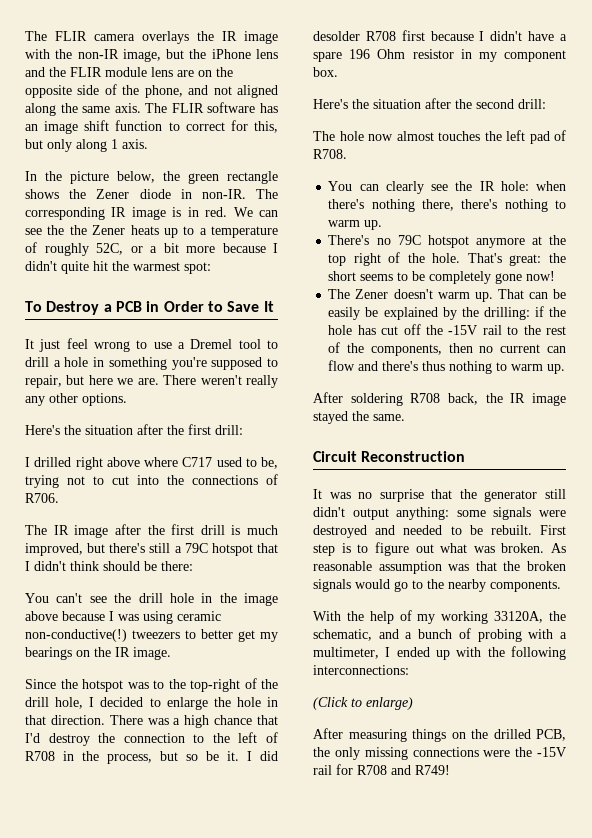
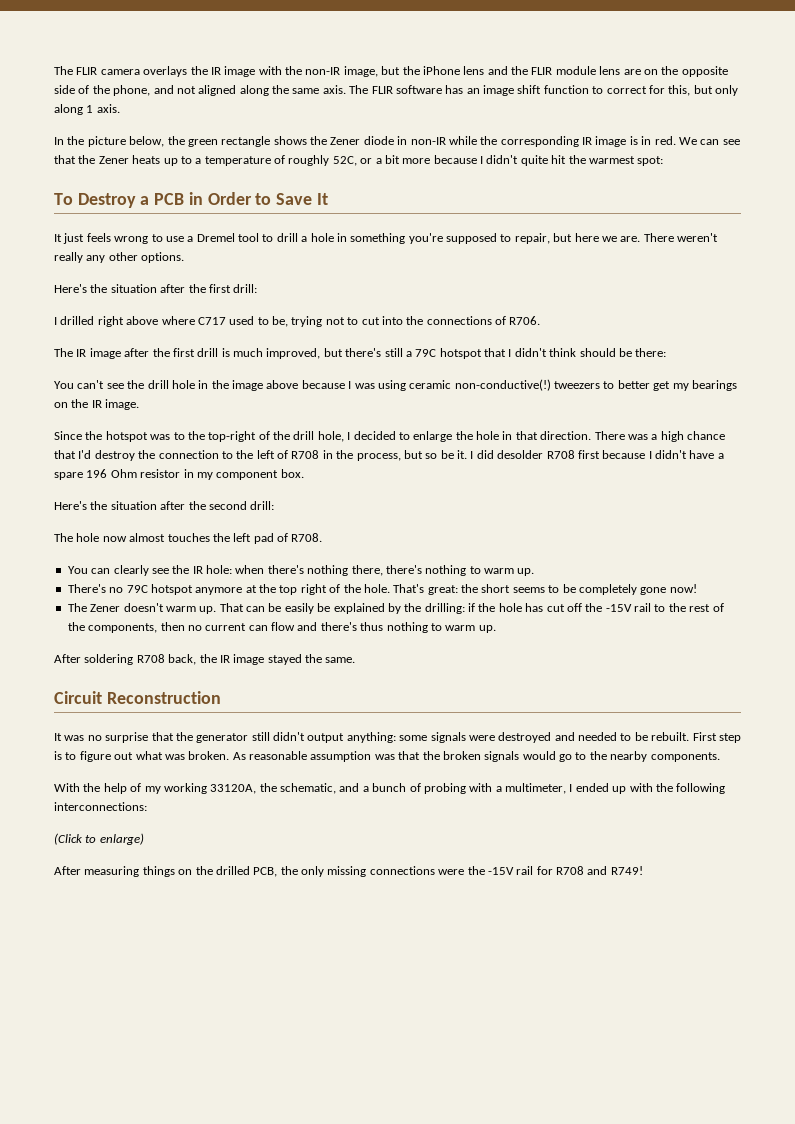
[201,189,278,199] non-IR. The -> [410,136,498,145] non-IR while the
[47,225,65,235] the -> [54,155,76,164] that
[66,338,88,349] feel -> [86,233,111,242] feels

